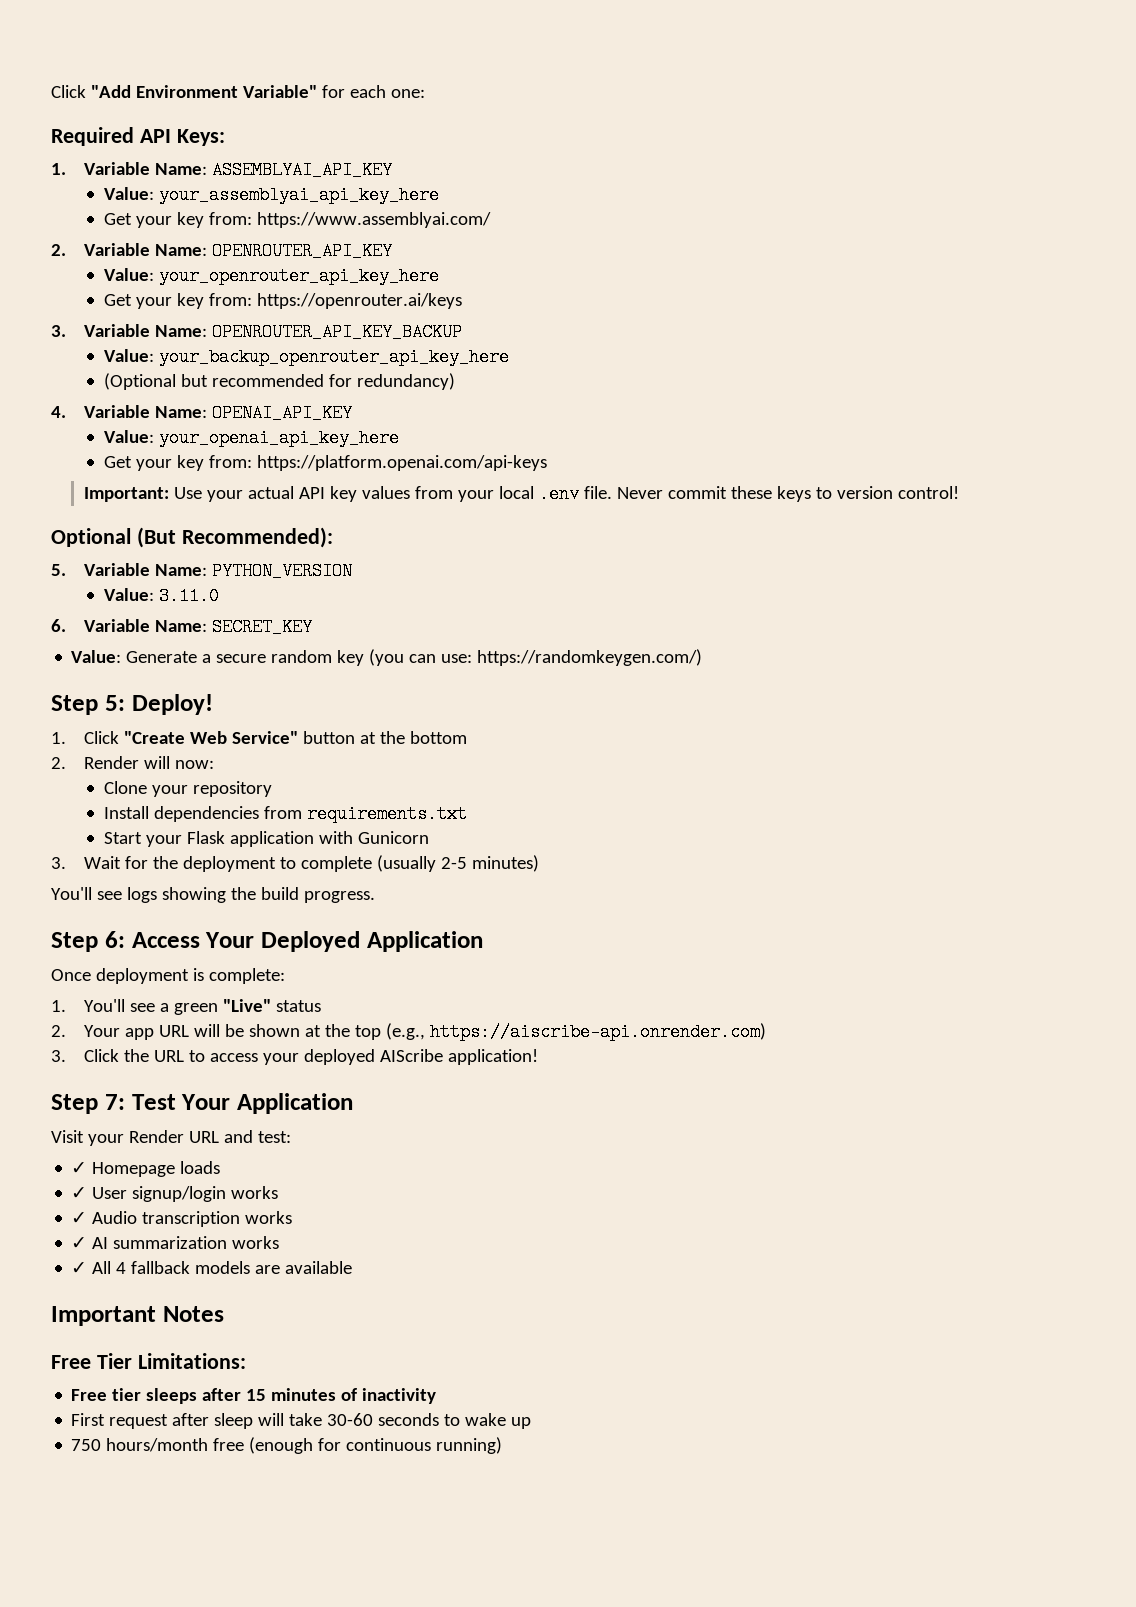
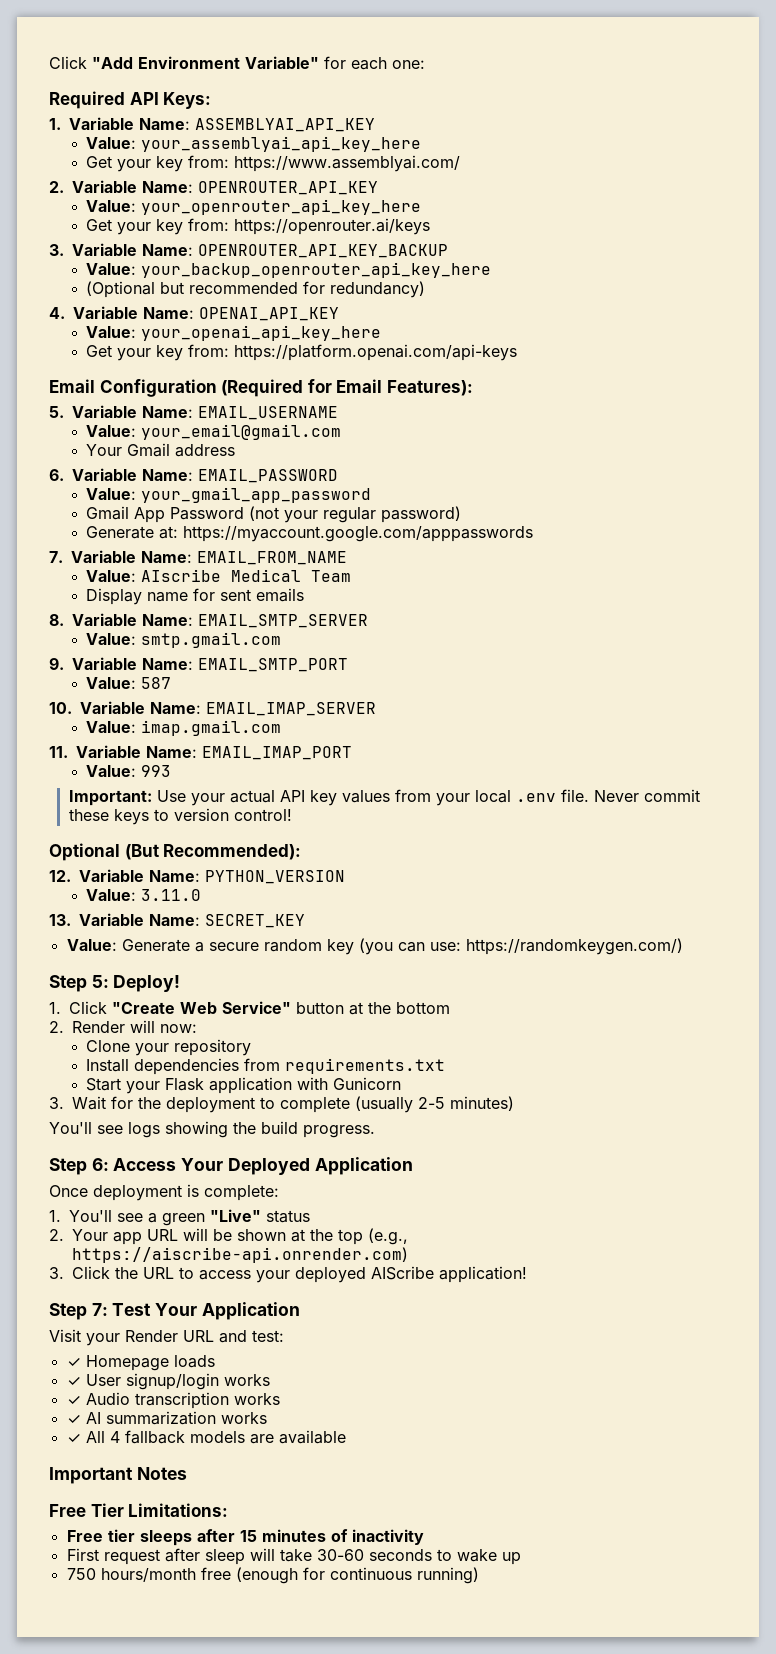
(548, 463) none -> [49,379,473,397] [49,405,338,420] [86,424,342,440] [86,443,236,457] [49,468,338,483] [86,487,372,503] [86,506,462,523] [86,526,534,542] [49,550,347,565] [86,569,352,582] [86,588,305,605] [49,613,368,628] [86,632,282,648] [49,657,348,672] [86,677,172,689] [49,701,376,716] [86,720,282,736] [49,745,352,760] [86,765,172,777] // Email Configuration (Required for Email Features): // 5. Variable Name: EMAIL_USERNAME // Value: your_email@gmail.com // Your Gmail address // 6. Variable Name: EMAIL_PASSWORD // Value: your_gmail_app_password // Gmail App Password (not your regular password) // Generate at: https://myaccount.google.com/apppasswords // 7. Variable Name: EMAIL_FROM_NAME // Value: AIscribe Medical Team // Display name for sent emails // 8. Variable Name: EMAIL_SMTP_SERVER // Value: smtp.gmail.com // 9. Variable Name: EMAIL_SMTP_PORT // Value: 587 // 10. Variable Name: EMAIL_IMAP_SERVER // Value: imap.gmail.com // 11. Variable Name: EMAIL_IMAP_PORT // Value: 993
[51,564,66,576] 5. -> [49,870,71,882] 12.
[51,619,66,632] 6. -> [49,914,71,926] 13.

